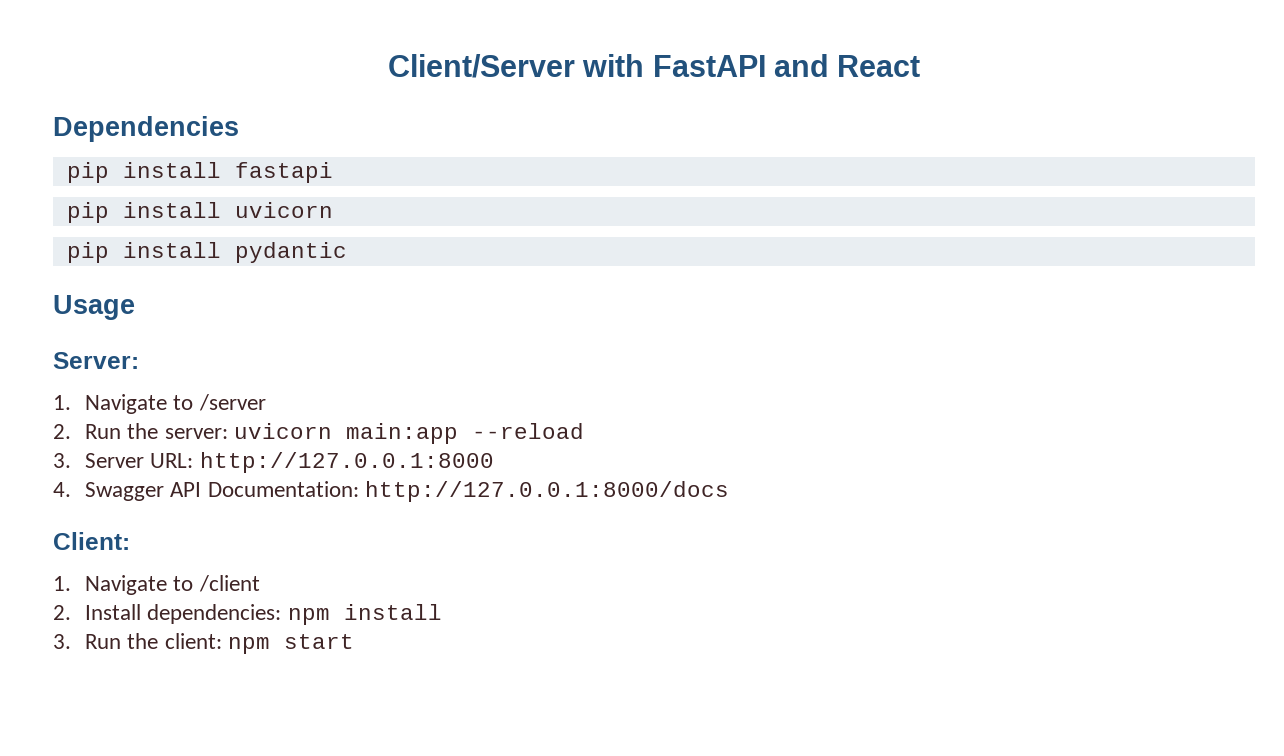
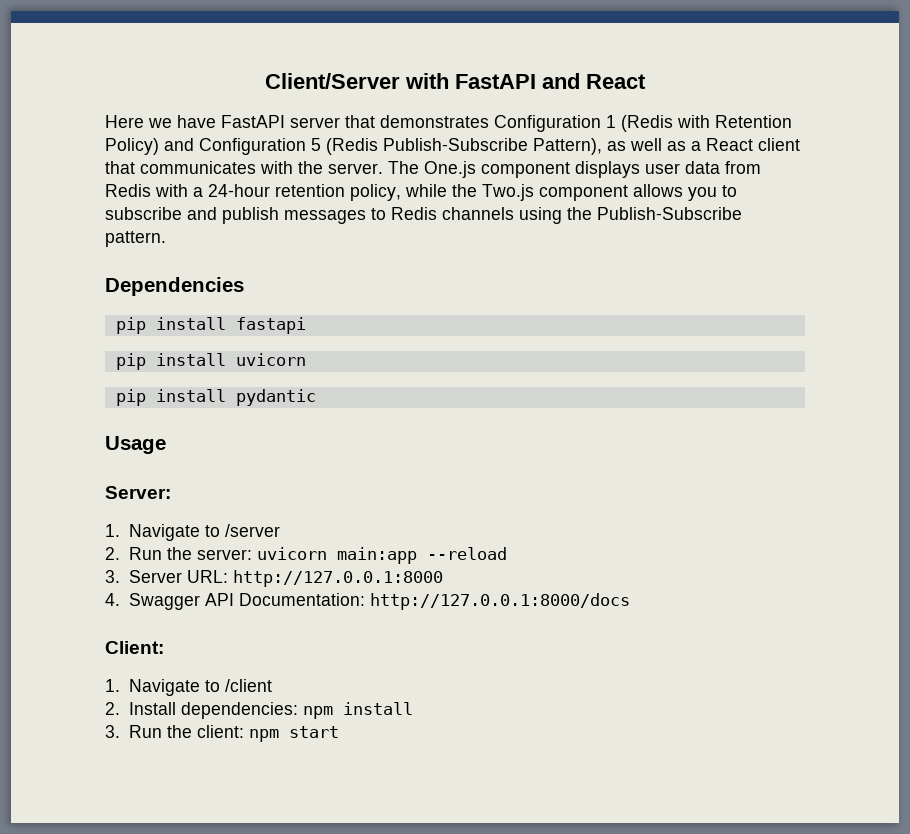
(920, 66) none -> [105,115,792,132] [105,138,800,155] [105,161,761,178] [105,184,737,201] [105,207,742,224] [105,231,166,247] // Here we have FastAPI server that demonstrates Configuration 1 (Redis with Retention Policy) and Configuration 5 (Redis Publish-Subscribe Pattern), as well as a React client that communicates with the server. The One.js component displays user data from Redis with a 24-hour retention policy, while the Two.js component allows you to subscribe and publish messages to Redis channels using the Publish-Subscribe pattern.

